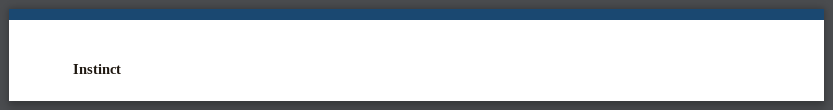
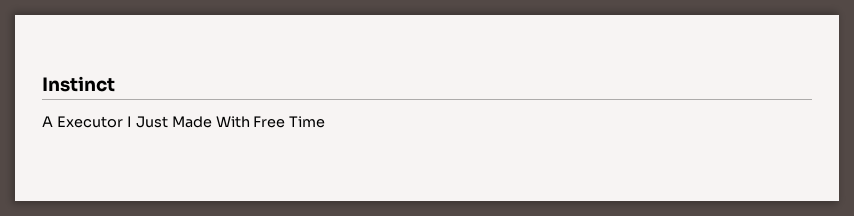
(121, 69) none -> [42,116,326,128] // A Executor I Just Made With Free Time

